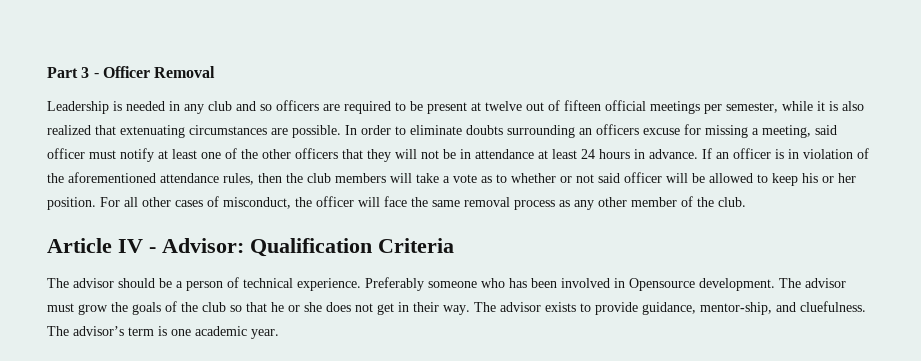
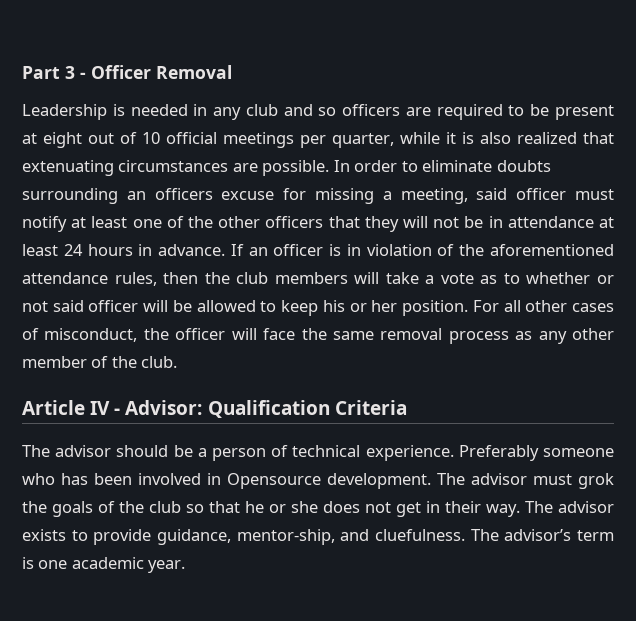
[485,101,522,111] twelve -> [43,132,82,148] eight
[564,100,601,111] fifteen -> [142,132,160,144] 10
[726,102,778,113] semester, -> [332,133,394,148] quarter,
[78,304,108,315] grow -> [578,473,614,489] grok

